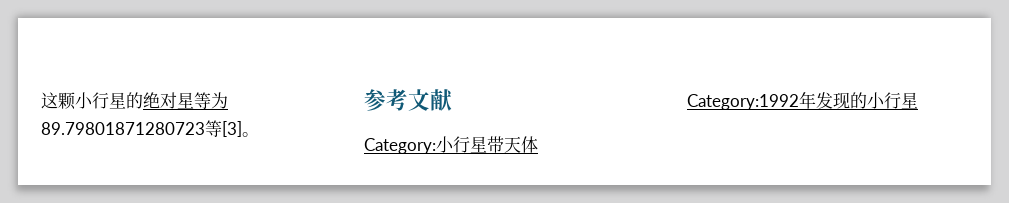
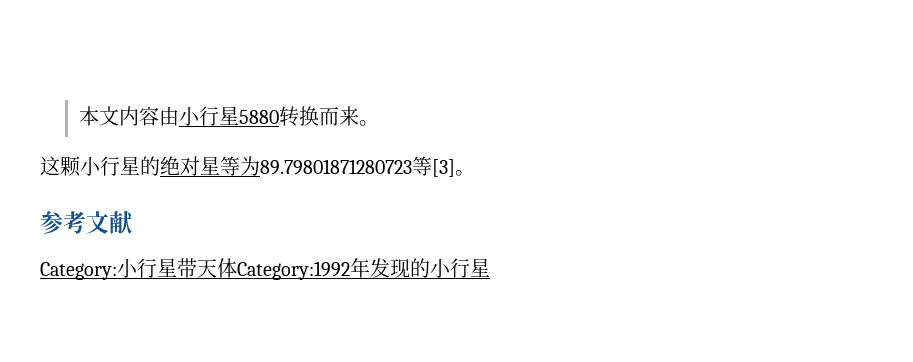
(41, 100) none -> [79,106,380,127] 本文内容由小行星5880转换而来。 //

